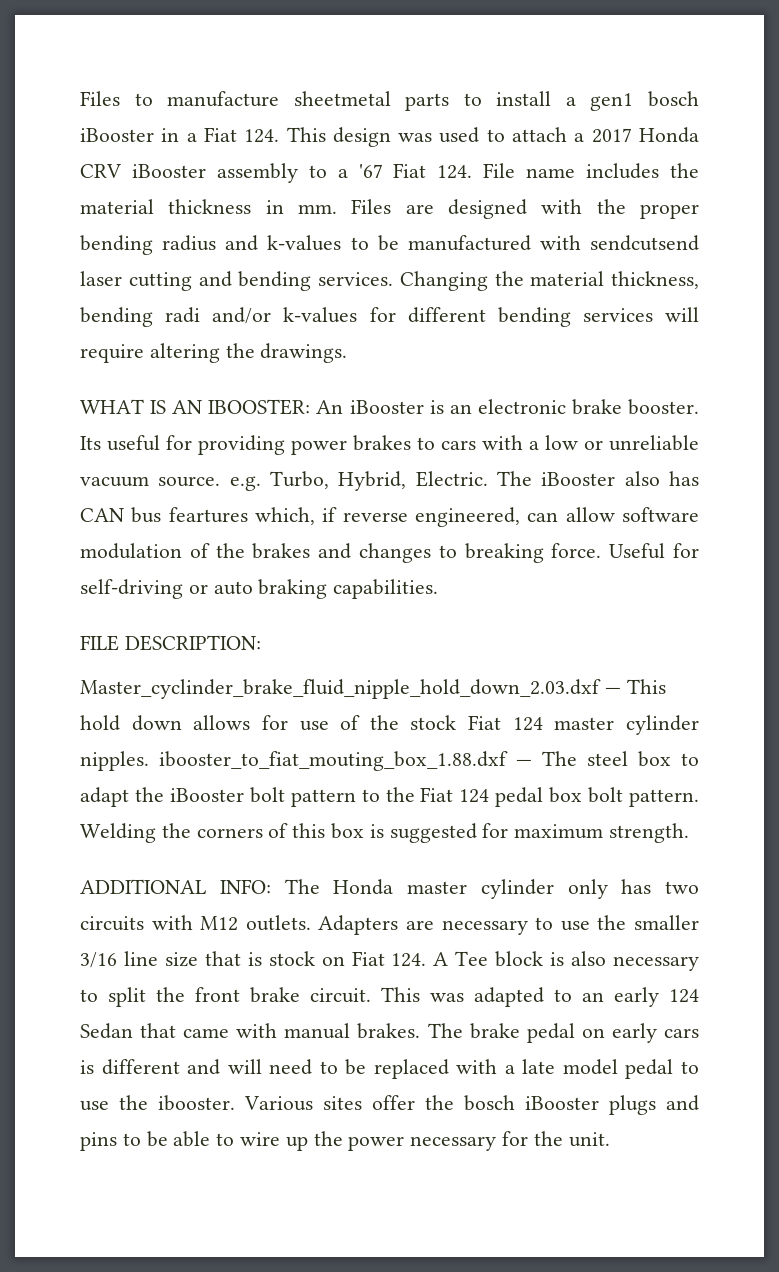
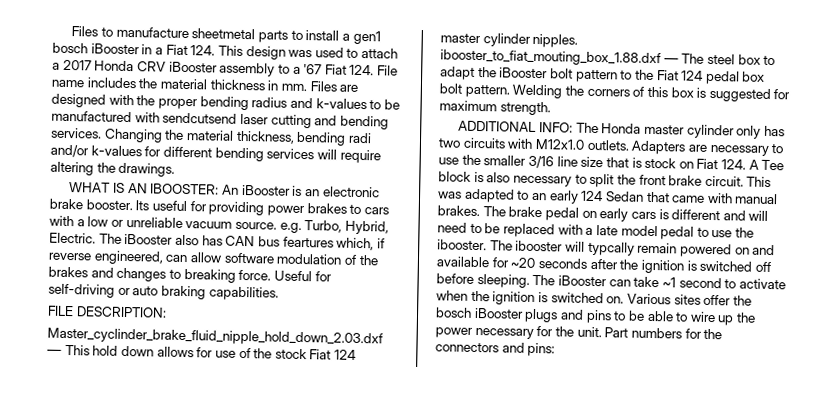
[200,916,239,931] M12 -> [534,138,585,150] M12x1.0
(235, 1103) none -> [489,240,776,258] [436,256,771,274] [436,273,786,290] [436,290,625,306] The ibooster will typcally remain powered on and available for ~20 seconds after the ignition is switched off before sleeping. The iBooster can take ~1 second to activate when the ignition is switched on.
(610, 1139) none -> [604,327,723,340] [435,342,556,357] Part numbers for the connectors and pins:

